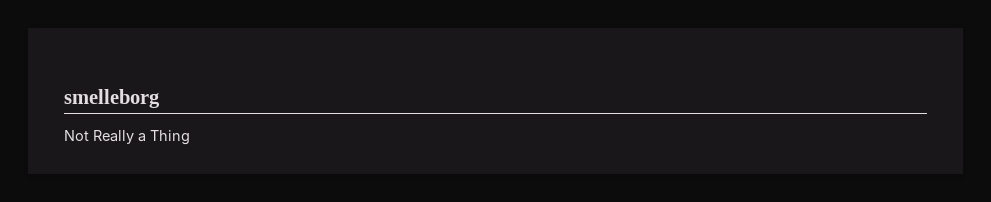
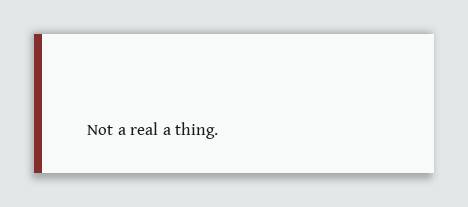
[64,89,160,108] [64,130,190,145] smelleborg // Not Really a Thing -> [87,122,219,139] Not a real a thing.

